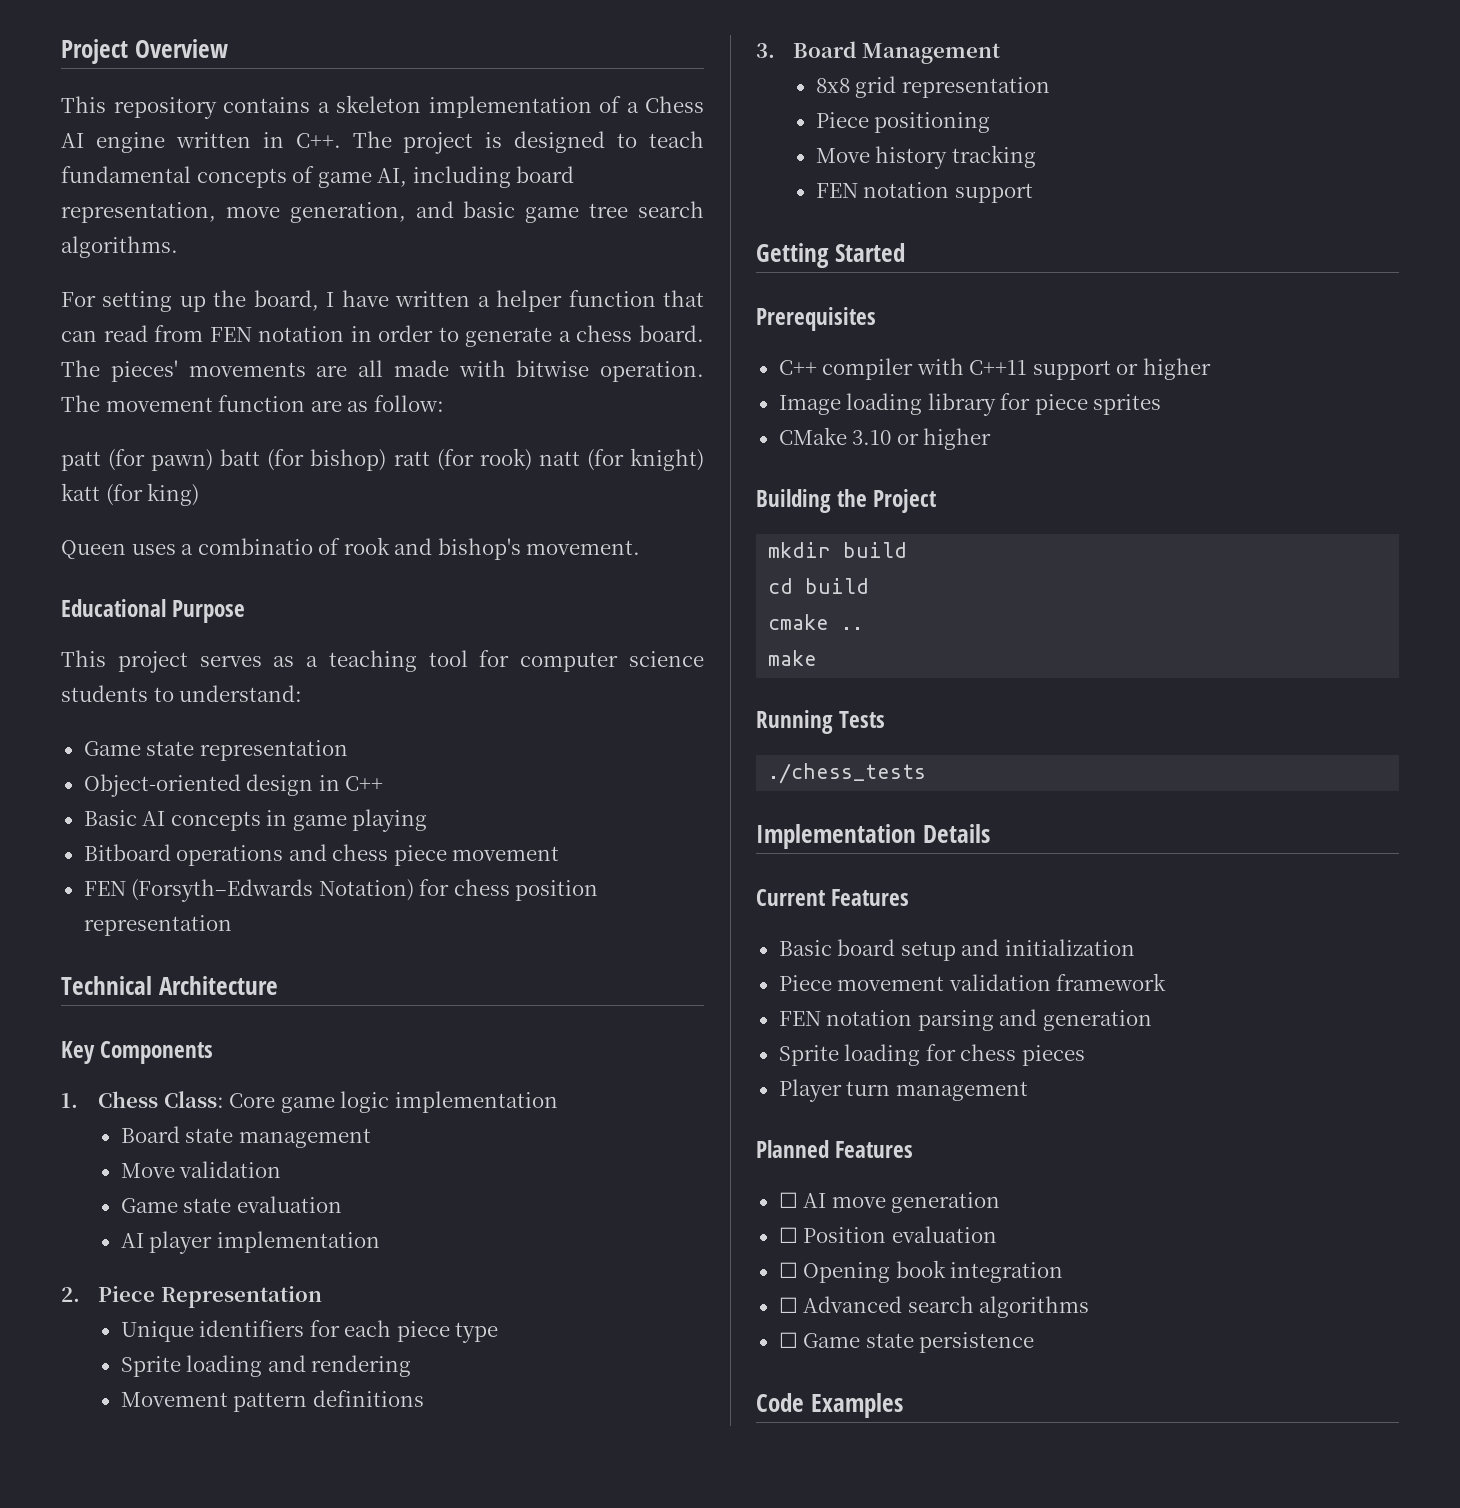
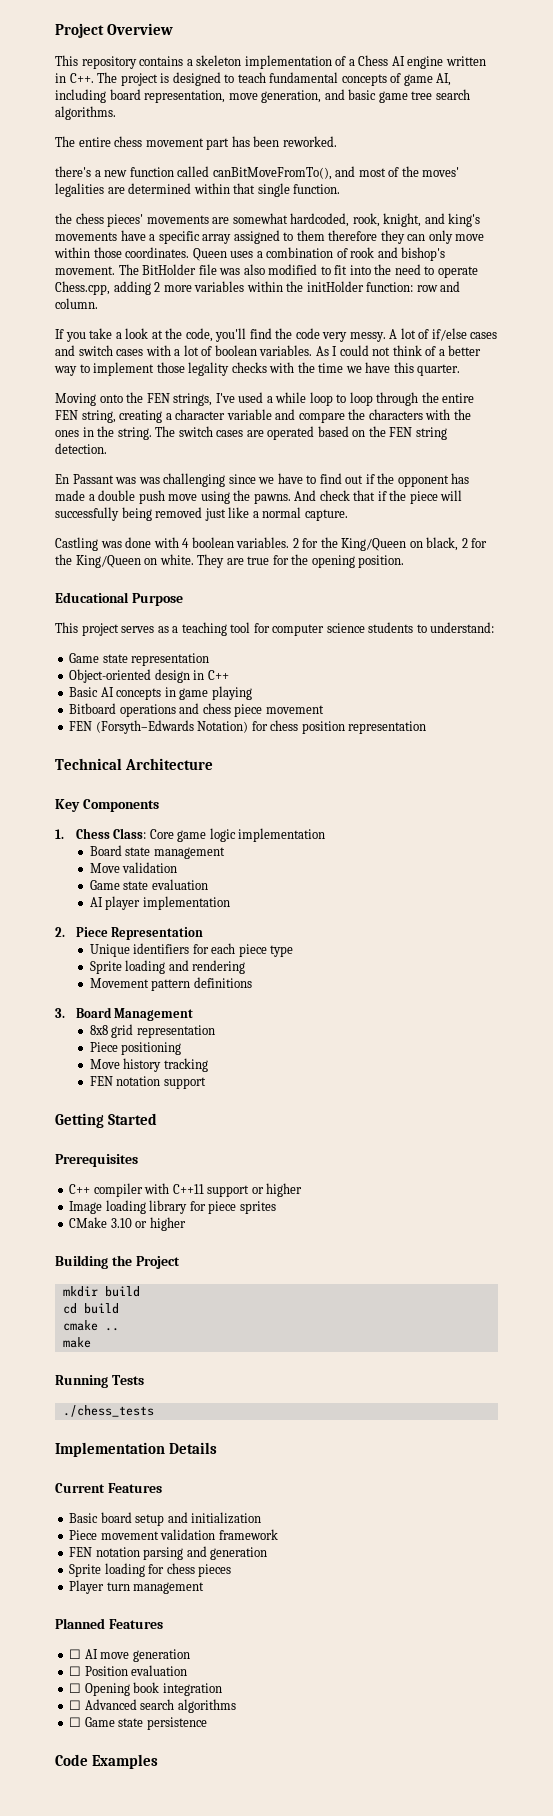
[61,290,704,312] [61,325,704,347] [61,360,704,382] [61,395,444,412] [61,448,704,471] [61,483,200,506] For setting up the board, I have written a helper function that can read from FEN notation in order to generate a chess board. The pieces' movements are all made with bitwise operation. The movement function are as follow: // patt (for pawn) batt (for bishop) ratt (for rook) natt (for knight) katt (for king) // -> [55,136,337,150] [55,166,460,180] [55,183,341,197] [55,213,481,227] [55,230,485,244] [54,247,190,258] The entire chess movement part has been reworked. // there's a new function called canBitMoveFromTo(), and most of the moves' legalities are determined within that single function. // the chess pieces' movements are somewhat hardcoded, rook, knight, and king's movements have a specific array assigned to them therefore they can only move within those coordinates.
[197,538,313,555] combinatio -> [266,247,334,258] combination
(641, 547) none -> [118,264,478,278] [55,281,461,295] [55,298,98,309] [55,328,498,342] [55,345,482,356] [54,362,461,376] [55,392,475,406] [55,409,471,423] [55,426,447,440] [55,443,107,454] [55,473,470,487] [55,490,463,504] [55,507,348,521] [55,537,488,551] [55,554,405,568] The BitHolder file was also modified to fit into the need to operate Chess.cpp, adding 2 more variables within the initHolder function: row and column. // If you take a look at the code, you'll find the code very messy. A lot of if/else cases and switch cases with a lot of boolean variables. As I could not think of a better way to implement those legality checks with the time we have this quarter. // Moving onto the FEN strings, I've used a while loop to loop through the entire FEN string, creating a character variable and compare the characters with the ones in the string. The switch cases are operated based on the FEN string detection. // En Passant was was challenging since we have to find out if the opponent has made a double push move using the pawns. And check that if the piece will successfully being removed just like a normal capture. // Castling was done with 4 boolean variables. 2 for the King/Queen on black, 2 for the King/Queen on white. They are true for the opening position.

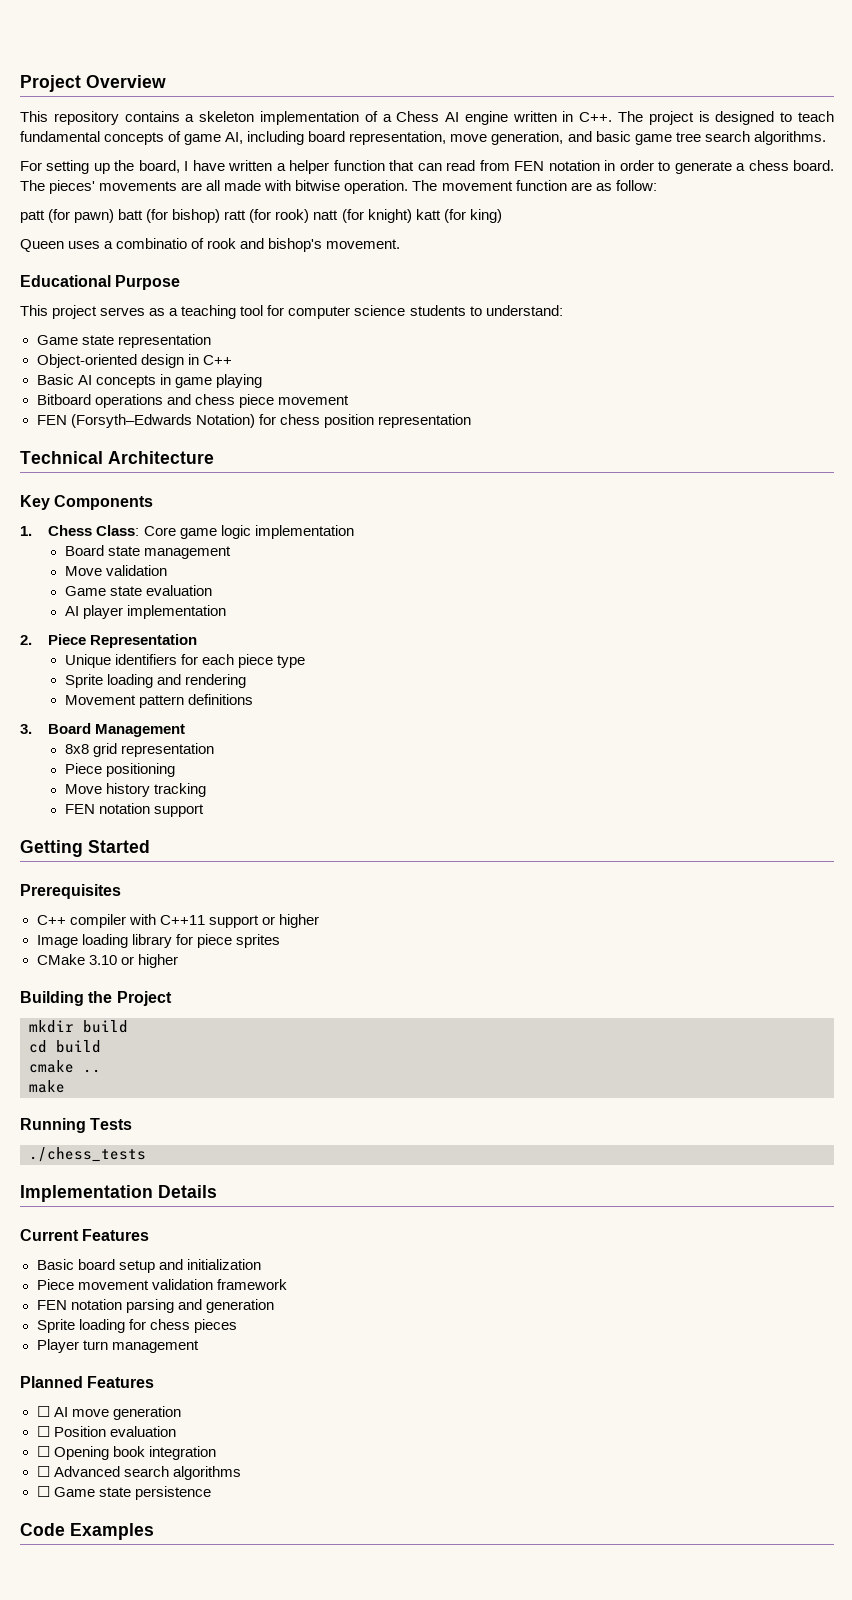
[55,136,337,150] [55,166,460,180] [55,183,341,197] [55,213,481,227] [55,230,485,244] [54,247,190,258] The entire chess movement part has been reworked. // there's a new function called canBitMoveFromTo(), and most of the moves' legalities are determined within that single function. // the chess pieces' movements are somewhat hardcoded, rook, knight, and king's movements have a specific array assigned to them therefore they can only move within those coordinates. -> [20,160,835,174] [20,180,657,194] [20,209,502,223] For setting up the board, I have written a helper function that can read from FEN notation in order to generate a chess board. The pieces' movements are all made with bitwise operation. The movement function are as follow: // patt (for pawn) batt (for bishop) ratt (for rook) natt (for knight) katt (for king) //
[266,247,334,258] combination -> [116,238,188,249] combinatio
[118,264,478,278] [55,281,461,295] [55,298,98,309] [55,328,498,342] [55,345,482,356] [54,362,461,376] [55,392,475,406] [55,409,471,423] [55,426,447,440] [55,443,107,454] [55,473,470,487] [55,490,463,504] [55,507,348,521] [55,537,488,551] [55,554,405,568] The BitHolder file was also modified to fit into the need to operate Chess.cpp, adding 2 more variables within the initHolder function: row and column. // If you take a look at the code, you'll find the code very messy. A lot of if/else cases and switch cases with a lot of boolean variables. As I could not think of a better way to implement those legality checks with the time we have this quarter. // Moving onto the FEN strings, I've used a while loop to loop through the entire FEN string, creating a character variable and compare the characters with the ones in the string. The switch cases are operated based on the FEN string detection. // En Passant was was challenging since we have to find out if the opponent has made a double push move using the pawns. And check that if the piece will successfully being removed just like a normal capture. // Castling was done with 4 boolean variables. 2 for the King/Queen on black, 2 for the King/Queen on white. They are true for the opening position. -> (401, 244) none

